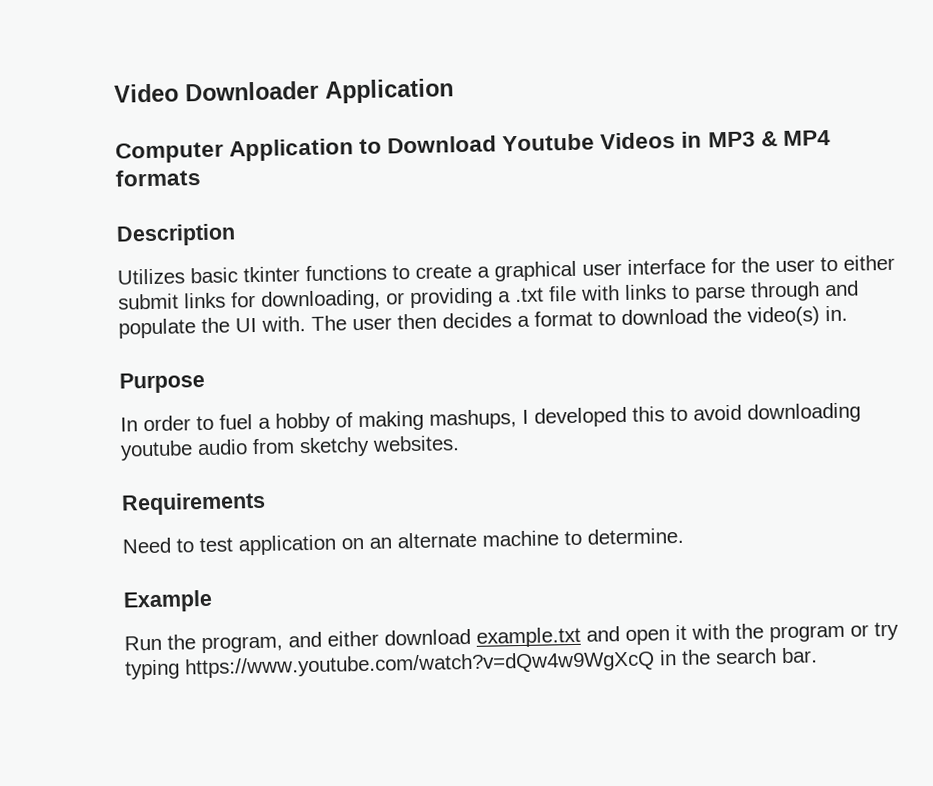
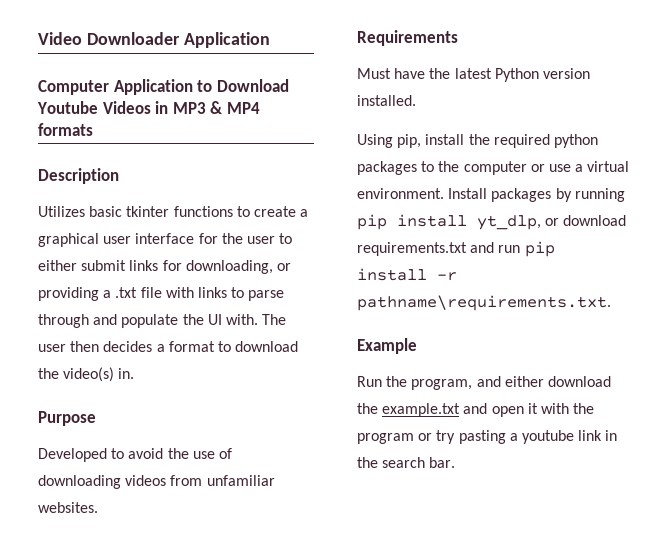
[120,402,861,433] [120,435,460,461] [121,491,266,516] [122,527,684,556] In order to fuel a hobby of making mashups, I developed this to avoid downloading youtube audio from sketchy websites. // Requirements // Need to test application on an alternate machine to determine. -> [38,448,232,462] [38,475,275,489] [38,502,98,513] [357,30,458,46] [357,68,590,82] [357,95,416,106] [357,134,598,148] [357,161,630,175] [357,188,625,202] [357,214,627,230] [357,241,555,257] [357,268,457,281] [357,295,611,311] Developed to avoid the use of downloading videos from unfamiliar websites. // Requirements // Must have the latest Python version installed. // Using pip, install the required python packages to the computer or use a virtual environment. Install packages by running pip install yt_dlp, or download requirements.txt and run pip install -r pathname\requirements.txt.
(471, 637) none -> [357,403,378,414] the
[125,650,655,680] typing https://www.youtube.com/watch?v=dQw4w9WgXcQ -> [458,430,603,444] pasting a youtube link

